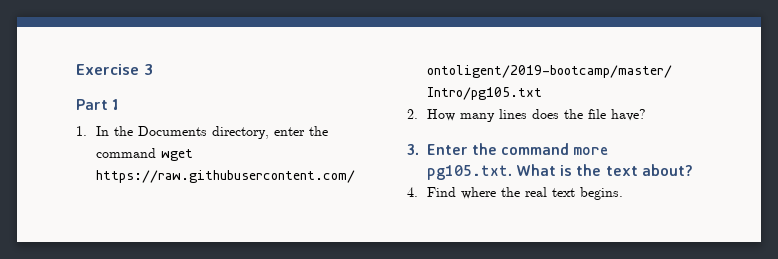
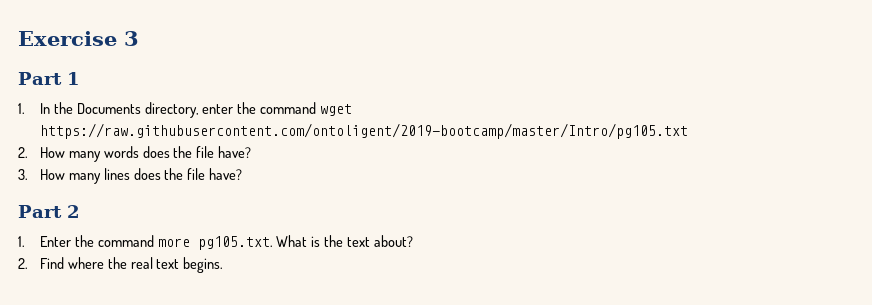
(495, 117) none -> [103,146,252,158] [18,169,101,184] words does the file have? // 3. How many
[407,144,419,155] 3. -> [18,205,80,218] [18,236,25,247] Part 2 // 1.
[407,187,418,197] 4. -> [18,258,28,269] 2.

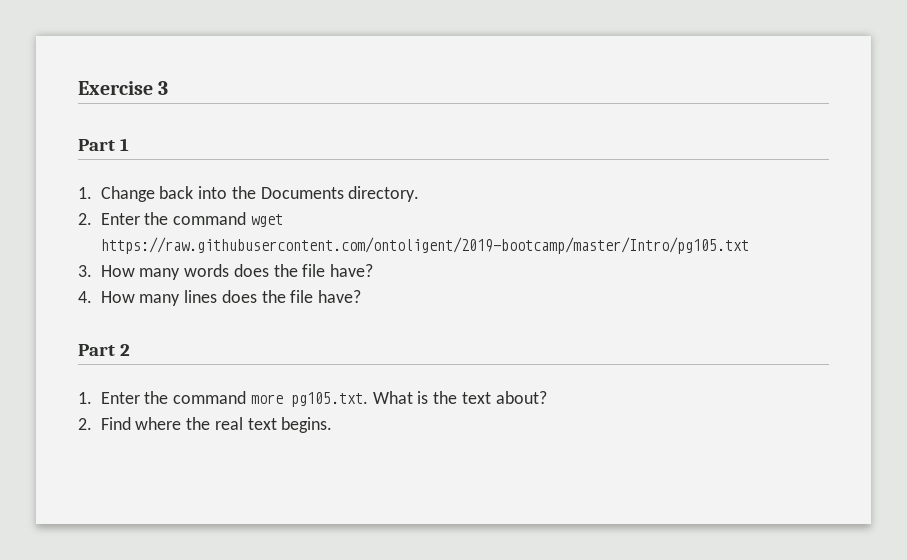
[39,102,234,118] In the Documents directory, enter -> [100,186,420,202] [78,213,140,225] Change back into the Documents directory. // 2. Enter
[18,147,28,158] 2. -> [78,265,92,277] 3.
[18,169,28,180] 3. -> [78,291,92,303] 4.

